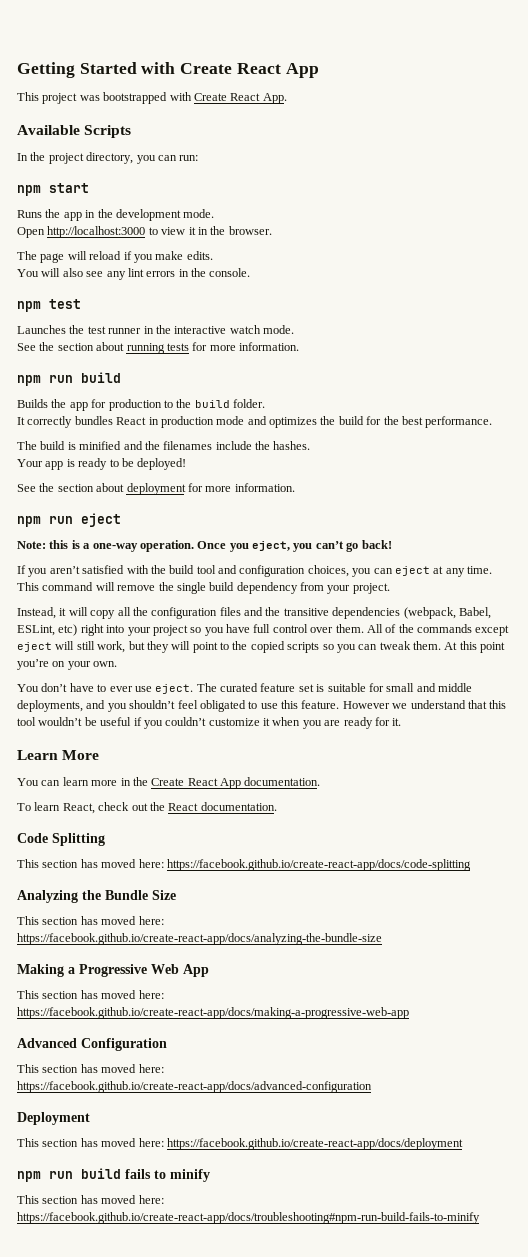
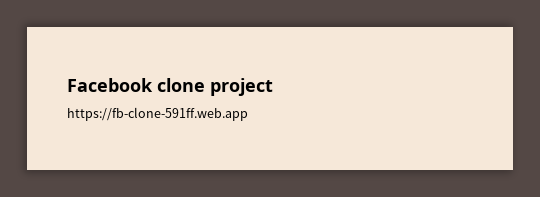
[17,62,319,78] [17,92,287,104] [17,125,132,138] [17,152,199,164] [17,183,89,196] [17,209,215,221] [17,226,272,238] [17,251,213,263] [17,268,251,280] [17,299,81,312] [17,325,294,334] [17,342,299,354] [17,372,121,386] [17,399,265,411] [17,416,493,428] [17,441,311,450] [17,458,187,470] [17,483,295,495] [17,513,121,527] [17,540,392,552] [17,565,492,577] [17,582,390,594] [17,607,491,619] [17,624,510,636] [17,641,506,653] [17,659,118,670] [17,683,472,694] [17,700,507,712] [17,717,402,729] [17,750,100,760] [17,777,321,789] [17,802,277,814] [17,833,105,846] [17,859,471,871] [17,890,176,903] [17,916,164,925] [17,933,382,945] [17,964,209,977] [17,990,164,999] [17,1007,409,1019] [17,1038,167,1051] [17,1064,164,1073] [17,1081,372,1093] [17,1112,90,1125] [17,1138,463,1150] [17,1168,210,1182] [17,1195,164,1204] [17,1212,480,1224] Getting Started with Create React App // This project was bootstrapped with Create React App. // Available Scripts // In the project directory, you can run: // npm start // Runs the app in the development mode. // Open http://localhost:3000 to view it in the browser. // The page will reload if you make edits. // You will also see any lint errors in the console. // npm test // Launches the test runner in the interactive watch mode. // See the section about running tests for more information. // npm run build // Builds the app for production to the build folder. // It correctly bundles React in production mode and optimizes the build for the best performance. // The build is minified and the filenames include the hashes. // Your app is ready to be deployed! // See the section about deployment for more information. // npm run eject // Note: this is a one-way operation. Once you eject, you can’t go back! // If you aren’t satisfied with the build tool and configuration choices, you can eject at any time. This command will remove the single build dependency from your project. // Instead, it will copy all the configuration files and the transitive dependencies (webpack, Babel, ESLint, etc) right into your project so you have full control over them. All of the commands except eject will still work, but they will point to the copied scripts so you can tweak them. At this point you’re on your own. // You don’t have to ever use eject. The curated feature set is suitable for small and middle deployments, and you shouldn’t feel obligated to use this feature. However we understand that this tool wouldn’t be useful if you couldn’t customize it when you are ready for it. // Learn More // You can learn more in the Create React App documentation. // To learn React, check out the React documentation. // Code Splitting // This section has moved here: https://facebook.github.io/create-react-app/docs/code-splitting // Analyzing the Bundle Size // This section has moved here: https://facebook.github.io/create-react-app/docs/analyzing-the-bundle-size // Making a Progressive Web App // This section has moved here: https://facebook.github.io/create-react-app/docs/making-a-progressive-web-app // Advanced Configuration // This section has moved here: https://facebook.github.io/create-react-app/docs/advanced-configuration // Deployment // This section has moved here: https://facebook.github.io/create-react-app/docs/deployment // npm run build fails to minify // This section has moved here: https://facebook.github.io/create-react-app/docs/troubleshooting#npm-run-build-fails-to-minify -> [67,78,273,96] [67,107,248,121] Facebook clone project // https://fb-clone-591ff.web.app

